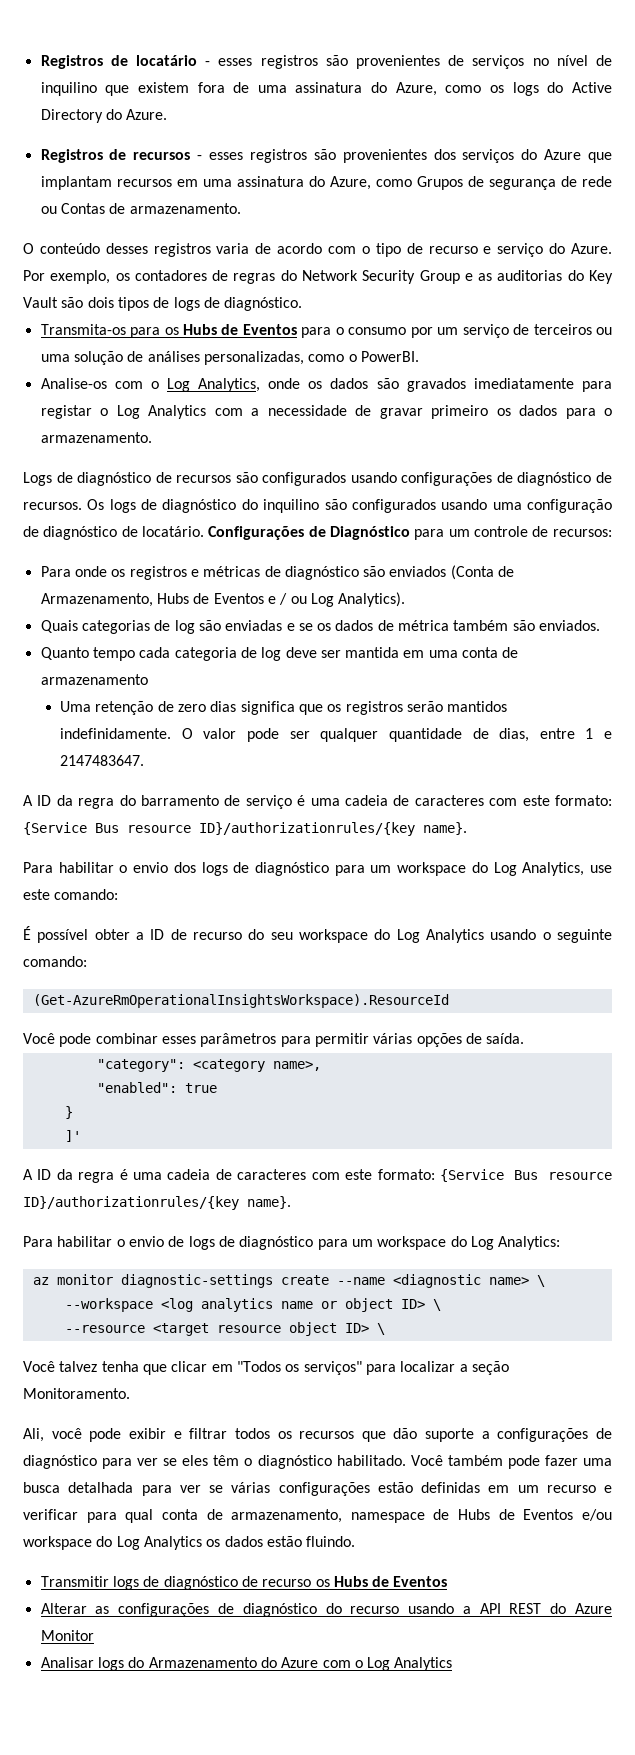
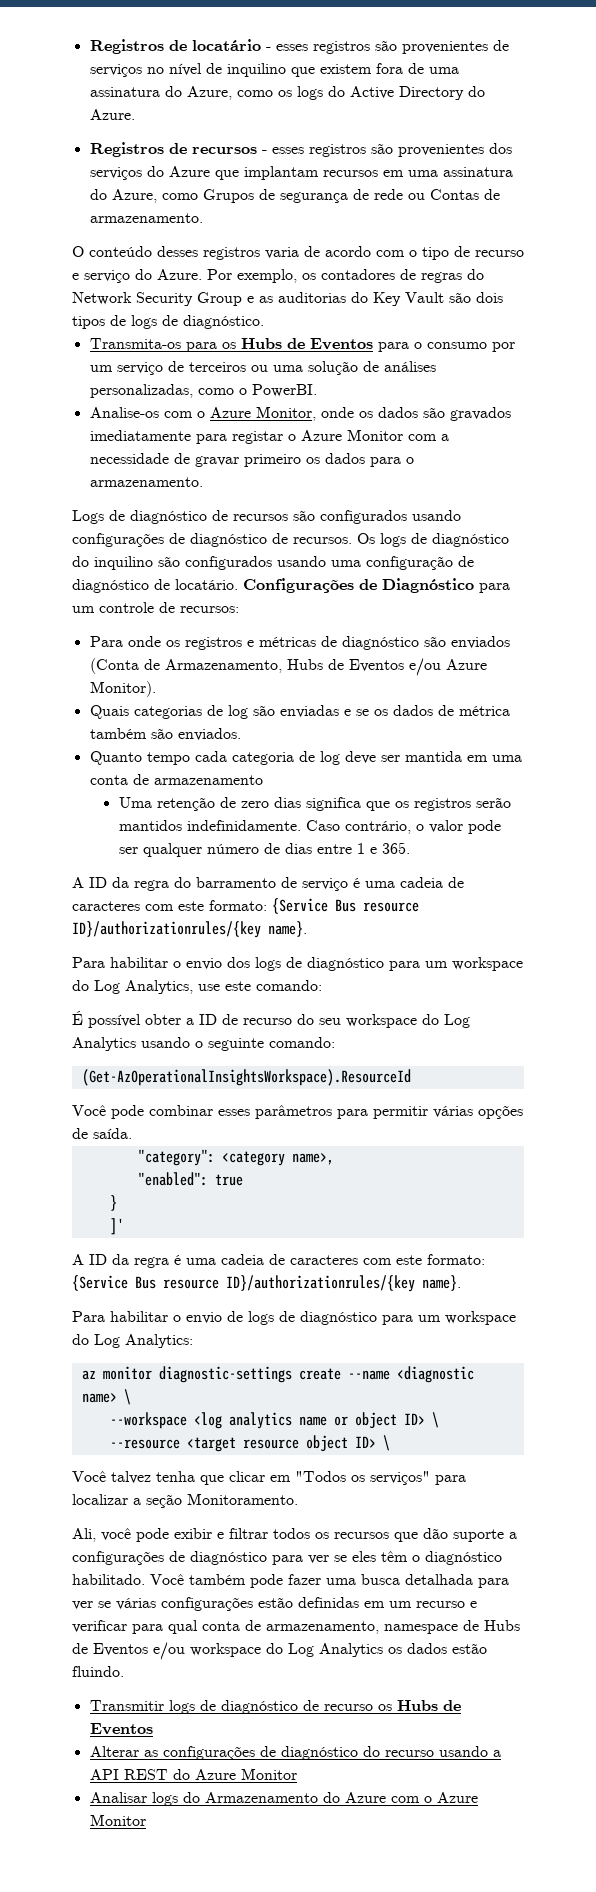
[166,378,261,392] Log Analytics, -> [209,406,316,421] Azure Monitor,
[116,405,207,419] Log Analytics -> [300,429,403,441] Azure Monitor
[267,592,406,607] e / ou Log Analytics). -> [408,658,487,676] [89,681,156,697] e/ou Azure Monitor).
[181,728,193,739] O -> [305,820,424,834] Caso contrário, o
[388,728,530,742] quantidade de dias, -> [206,843,312,854] número de dias
[60,755,145,766] 2147483647. -> [381,842,410,854] 365.
[32,994,449,1008] (Get-AzureRmOperationalInsightsWorkspace).ResourceId -> [81,1069,411,1086] (Get-AzOperationalInsightsWorkspace).ResourceId
[367,1657,453,1671] Log Analytics -> [436,1792,478,1803] [89,1814,146,1826] Azure Monitor

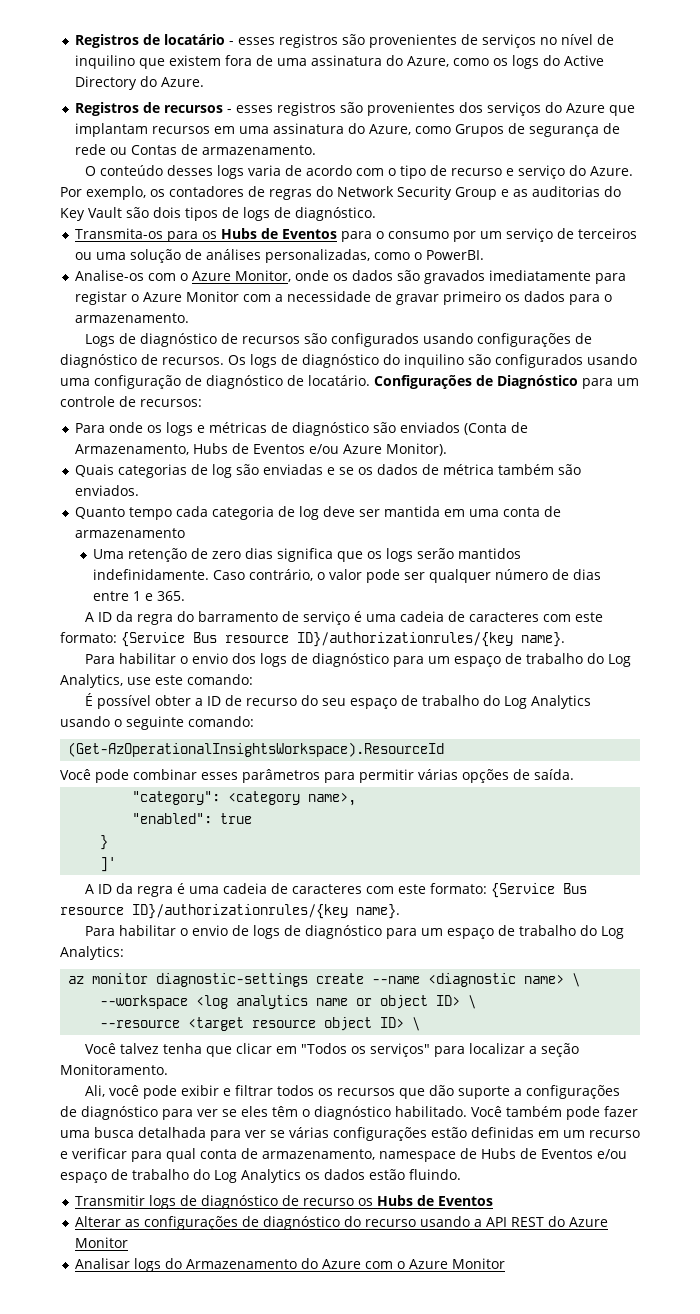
[203,247,260,260] registros -> [217,165,245,179] logs
[184,637,242,650] registros -> [165,422,193,436] logs
[413,798,471,811] registros -> [386,548,414,562] logs
[452,957,523,971] workspace -> [454,653,584,667] espaço de trabalho
[346,1014,417,1028] workspace -> [350,695,480,709] espaço de trabalho
[445,1311,516,1325] workspace -> [447,925,577,939] espaço de trabalho
[190,1643,261,1657] workspace -> [60,1169,189,1183] espaço de trabalho

